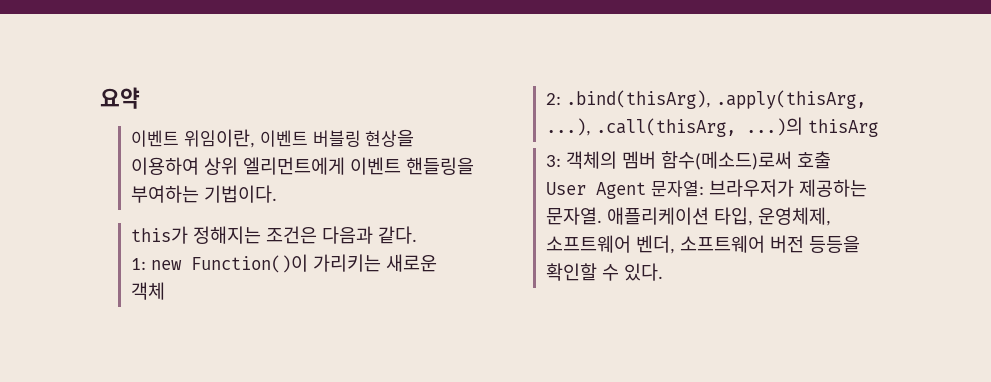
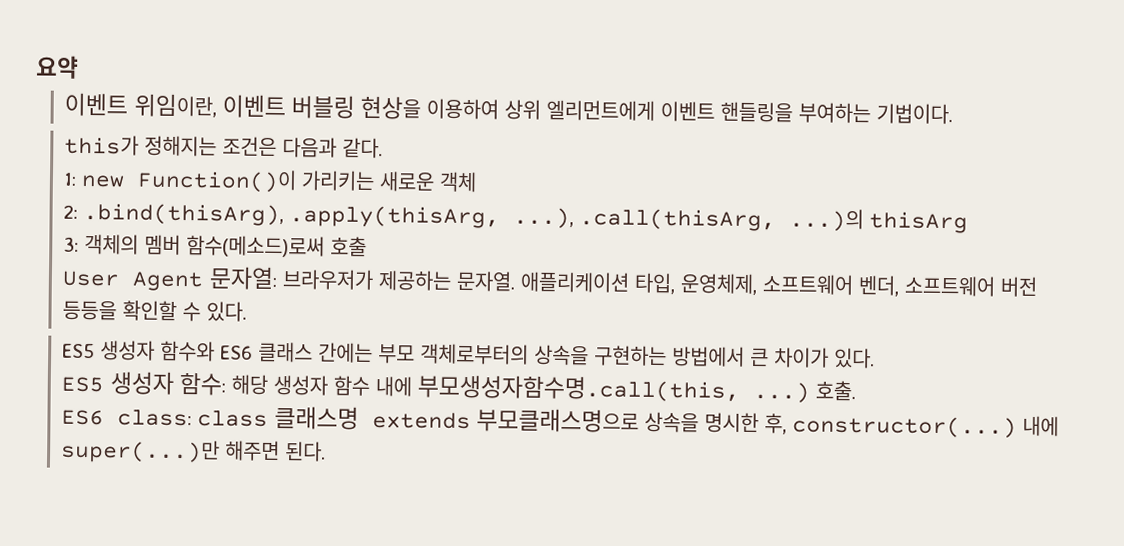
(664, 272) none -> [62,340,876,369] [61,371,856,403] [61,405,1059,438] [60,438,327,464] // ES5 생성자 함수와 ES6 클래스 간에는 부모 객체로부터의 상속을 구현하는 방법에서 큰 차이가 있다. // ES5 생성자 함수: 해당 생성자 함수 내에 부모생성자함수명.call(this, ...) 호출. // ES6 class: class 클래스명 extends 부모클래스명으로 상속을 명시한 후, constructor(...) 내에 super(...)만 해주면 된다.

